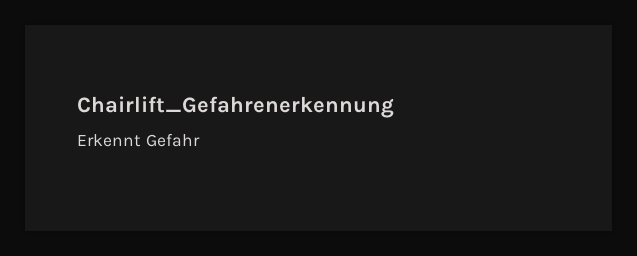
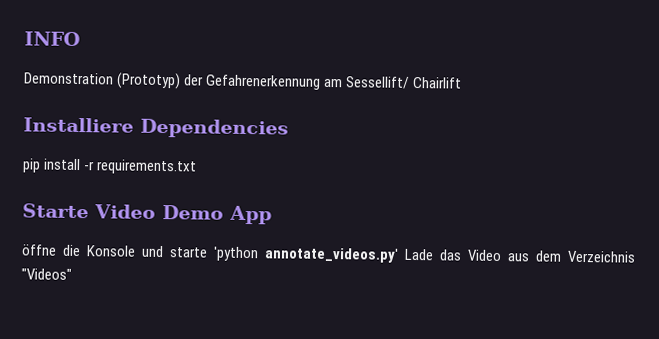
[77,96,394,118] [77,133,200,147] Chairlift_Gefahrenerkennung // Erkennt Gefahr -> [24,31,81,47] [24,72,463,90] [23,117,289,139] [22,158,198,175] [22,203,272,225] [21,244,636,263] [21,268,72,280] INFO // Demonstration (Prototyp) der Gefahrenerkennung am Sessellift/ Chairlift // Installiere Dependencies // pip install -r requirements.txt // Starte Video Demo App // öffne die Konsole und starte 'python annotate_videos.py' Lade das Video aus dem Verzeichnis "Videos"

